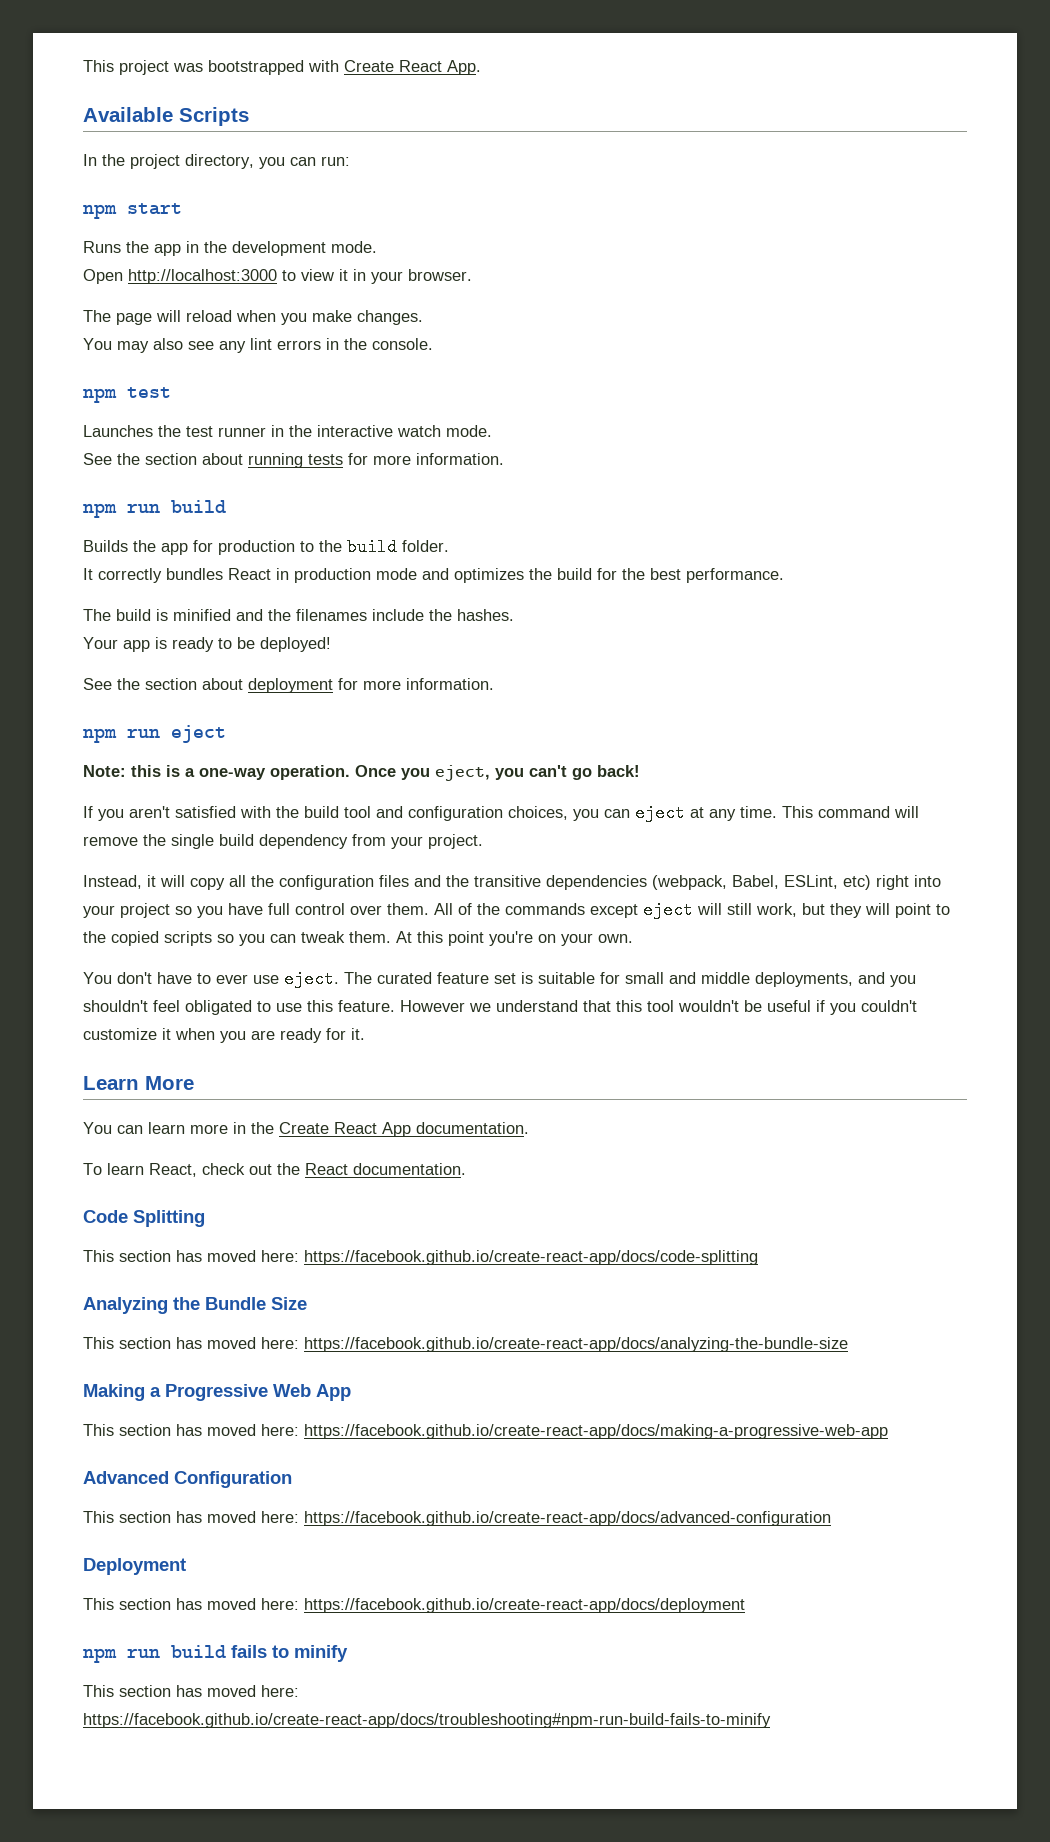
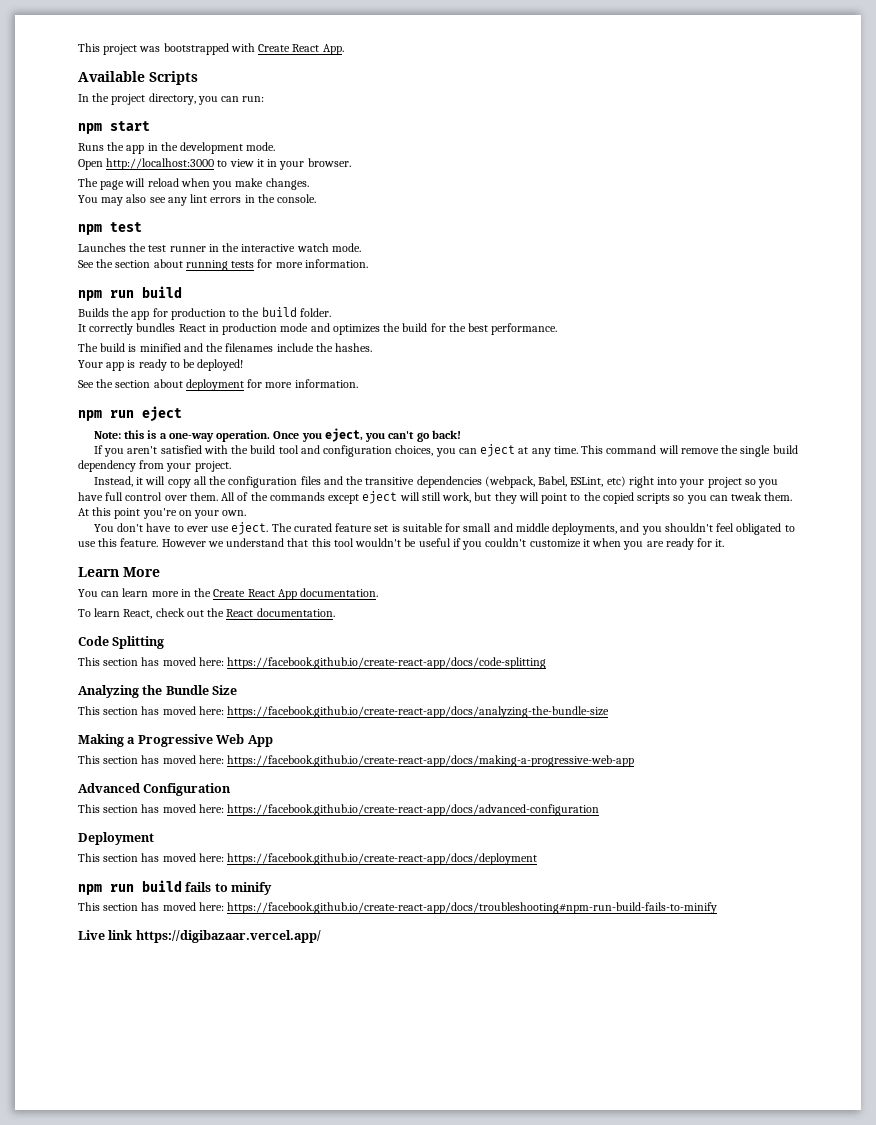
(771, 1720) none -> [78,930,321,943] // Live link https://digibazaar.vercel.app/

